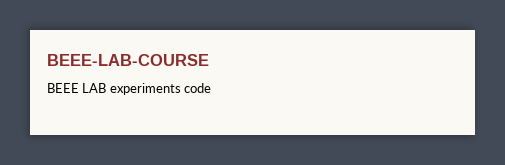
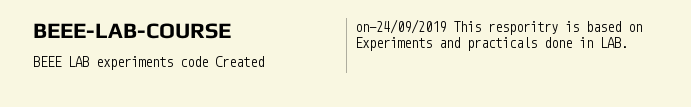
(212, 88) none -> [215,56,264,67] [355,19,642,35] [355,37,628,51] Created on-24/09/2019 This resporitry is based on Experiments and practicals done in LAB.

